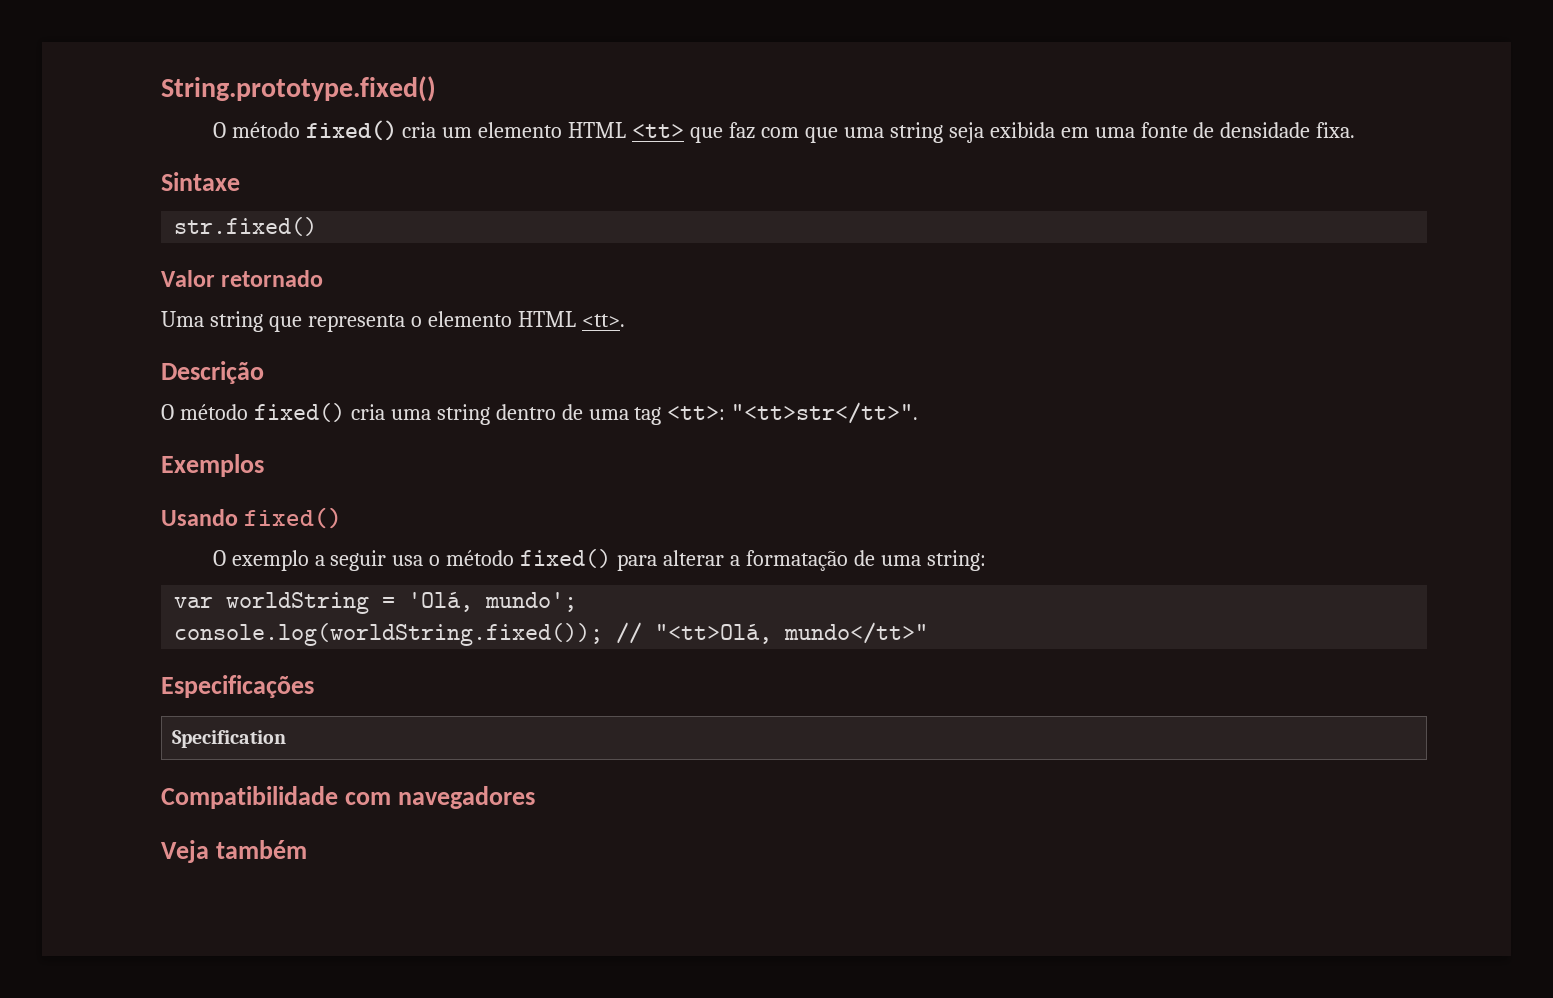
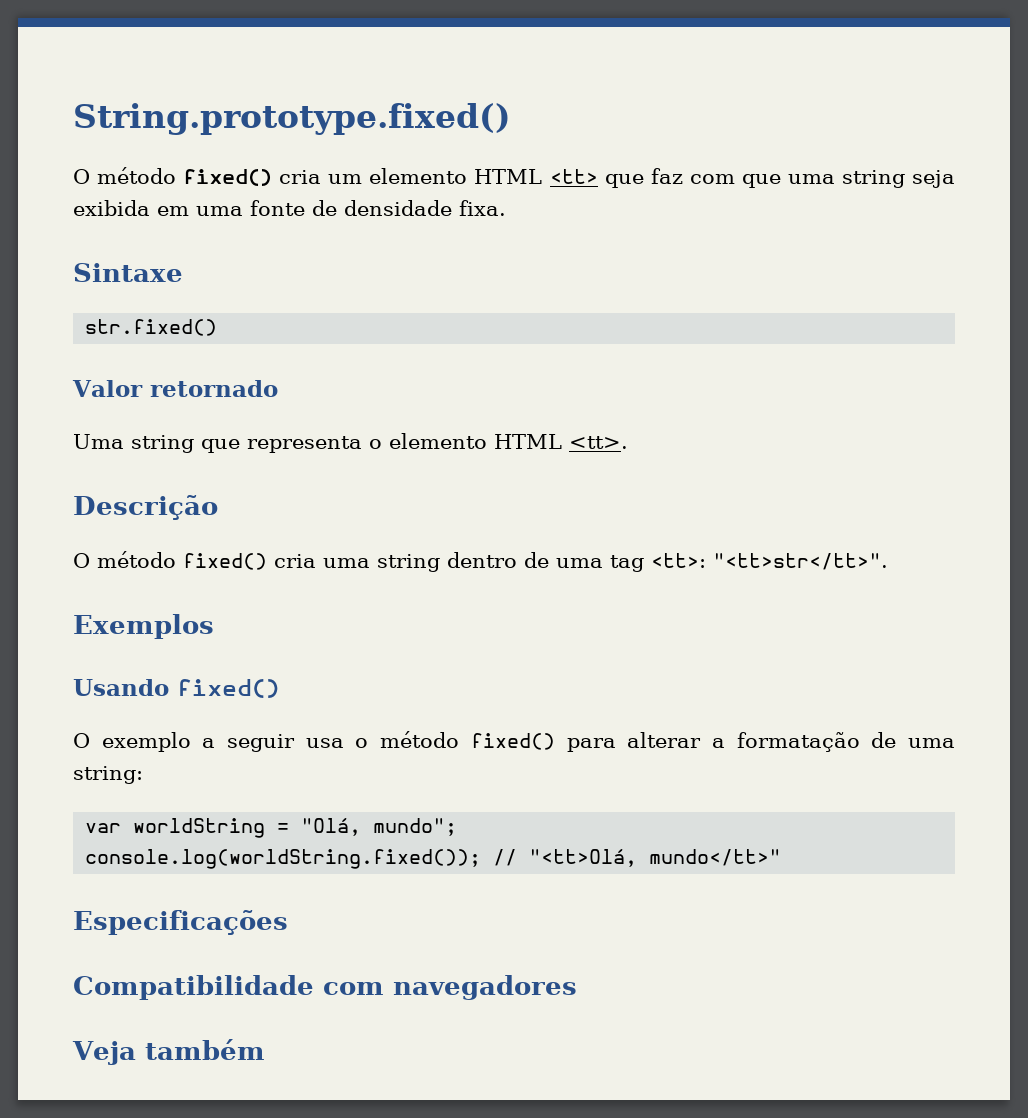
[408,592,578,612] 'Olá, mundo'; -> [301,818,458,836] "Olá, mundo";
[171,730,286,748] // Specification -> (288, 922) none

